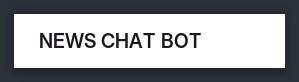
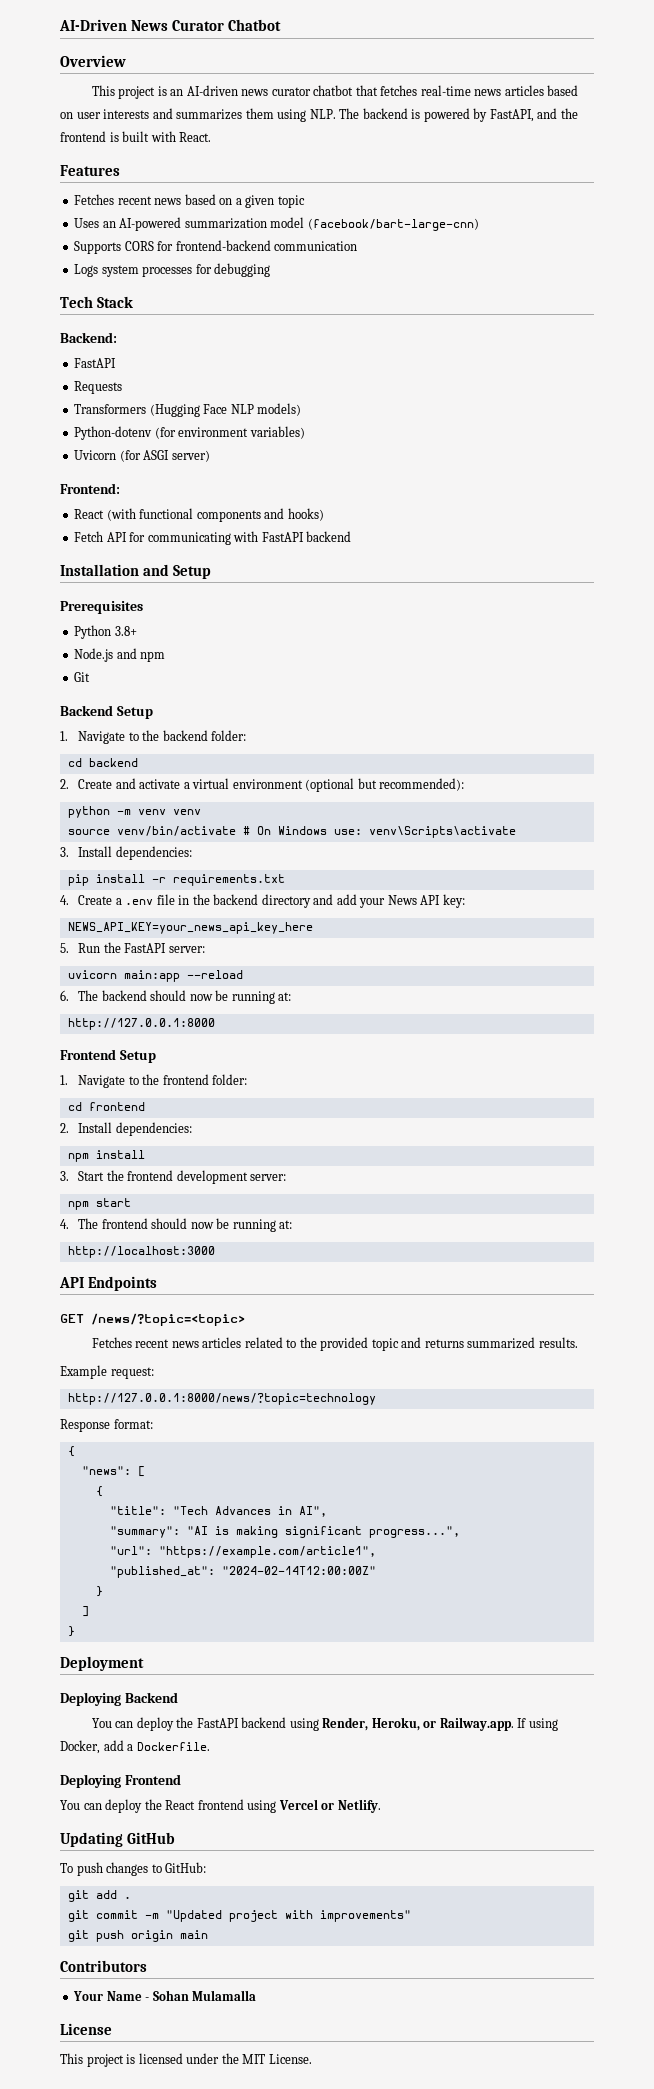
[39,33,201,48] NEWS CHAT BOT -> [59,19,282,31] [60,55,126,67] [91,85,579,99] [60,108,578,122] [60,131,212,142] [60,165,120,176] [74,194,305,208] [74,217,479,231] [74,240,358,254] [74,263,271,277] [60,296,133,308] [60,332,117,343] [74,358,117,368] [74,381,123,394] [74,403,302,417] [74,426,305,440] [74,450,210,462] [60,483,120,494] [74,508,324,522] [74,531,352,545] [60,564,211,579] [60,601,143,614] [74,625,137,639] [74,648,166,662] [74,672,91,682] [60,705,153,719] [60,730,247,744] [67,758,138,767] [60,778,465,792] [67,806,201,818] [67,826,516,838] [60,846,192,860] [67,874,285,886] [60,894,465,908] [67,922,313,934] [60,942,205,953] [67,970,243,982] [60,990,292,1004] [67,1018,215,1030] [60,1049,156,1063] [60,1074,248,1088] [67,1102,145,1111] [60,1122,192,1136] [67,1150,145,1162] [60,1170,287,1184] [67,1198,131,1210] [60,1218,293,1232] [67,1246,215,1258] [59,1276,157,1291] [60,1313,245,1326] [91,1337,578,1351] [60,1365,154,1379] [67,1393,376,1405] [60,1419,153,1432] [67,1446,75,1457] [81,1466,145,1477] [95,1486,103,1497] [109,1506,327,1517] [109,1526,460,1538] [109,1546,376,1558] [109,1566,376,1578] [95,1586,103,1597] [81,1606,89,1617] [67,1626,75,1637] [60,1656,144,1671] [60,1692,178,1706] [91,1717,558,1731] [60,1740,210,1754] [60,1774,181,1788] [60,1799,381,1813] [60,1832,175,1847] [60,1862,207,1876] [67,1890,131,1902] [67,1910,411,1922] [67,1930,208,1942] [60,1960,147,1972] [73,1990,257,2001] [60,2023,112,2035] [60,2053,312,2067] AI-Driven News Curator Chatbot // Overview // This project is an AI-driven news curator chatbot that fetches real-time news articles based on user interests and summarizes them using NLP. The backend is powered by FastAPI, and the frontend is built with React. // Features // Fetches recent news based on a given topic // Uses an AI-powered summarization model (facebook/bart-large-cnn) // Supports CORS for frontend-backend communication // Logs system processes for debugging // Tech Stack // Backend: // FastAPI // Requests // Transformers (Hugging Face NLP models) // Python-dotenv (for environment variables) // Uvicorn (for ASGI server) // Frontend: // React (with functional components and hooks) // Fetch API for communicating with FastAPI backend // Installation and Setup // Prerequisites // Python 3.8+ // Node.js and npm // Git // Backend Setup // 1. Navigate to the backend folder: // cd backend // 2. Create and activate a virtual environment (optional but recommended): // python -m venv venv // source venv/bin/activate # On Windows use: venv\Scripts\activate // 3. Install dependencies: // pip install -r requirements.txt // 4. Create a .env file in the backend directory and add your News API key: // NEWS_API_KEY=your_news_api_key_here // 5. Run the FastAPI server: // uvicorn main:app --reload // 6. The backend should now be running at: // http://127.0.0.1:8000 // Frontend Setup // 1. Navigate to the frontend folder: // cd frontend // 2. Install dependencies: // npm install // 3. Start the frontend development server: // npm start // 4. The frontend should now be running at: // http://localhost:3000 // API Endpoints // GET /news/?topic=<topic> // Fetches recent news articles related to the provided topic and returns summarized results. // Example request: // http://127.0.0.1:8000/news/?topic=technology // Response format: // { // "news": [ // { // "title": "Tech Advances in AI", // "summary": "AI is making significant progress...", // "url": "https://example.com/article1", // "published_at": "2024-02-14T12:00:00Z" // } // ] // } // Deployment // Deploying Backend // You can deploy the FastAPI backend using Render, Heroku, or Railway.app. If using Docker, add a Dockerfile. // Deploying Frontend // You can deploy the React frontend using Vercel or Netlify. // Updating GitHub // To push changes to GitHub: // git add . // git commit -m "Updated project with improvements" // git push origin main // Contributors // Your Name - Sohan Mulamalla // License // This project is licensed under the MIT License.

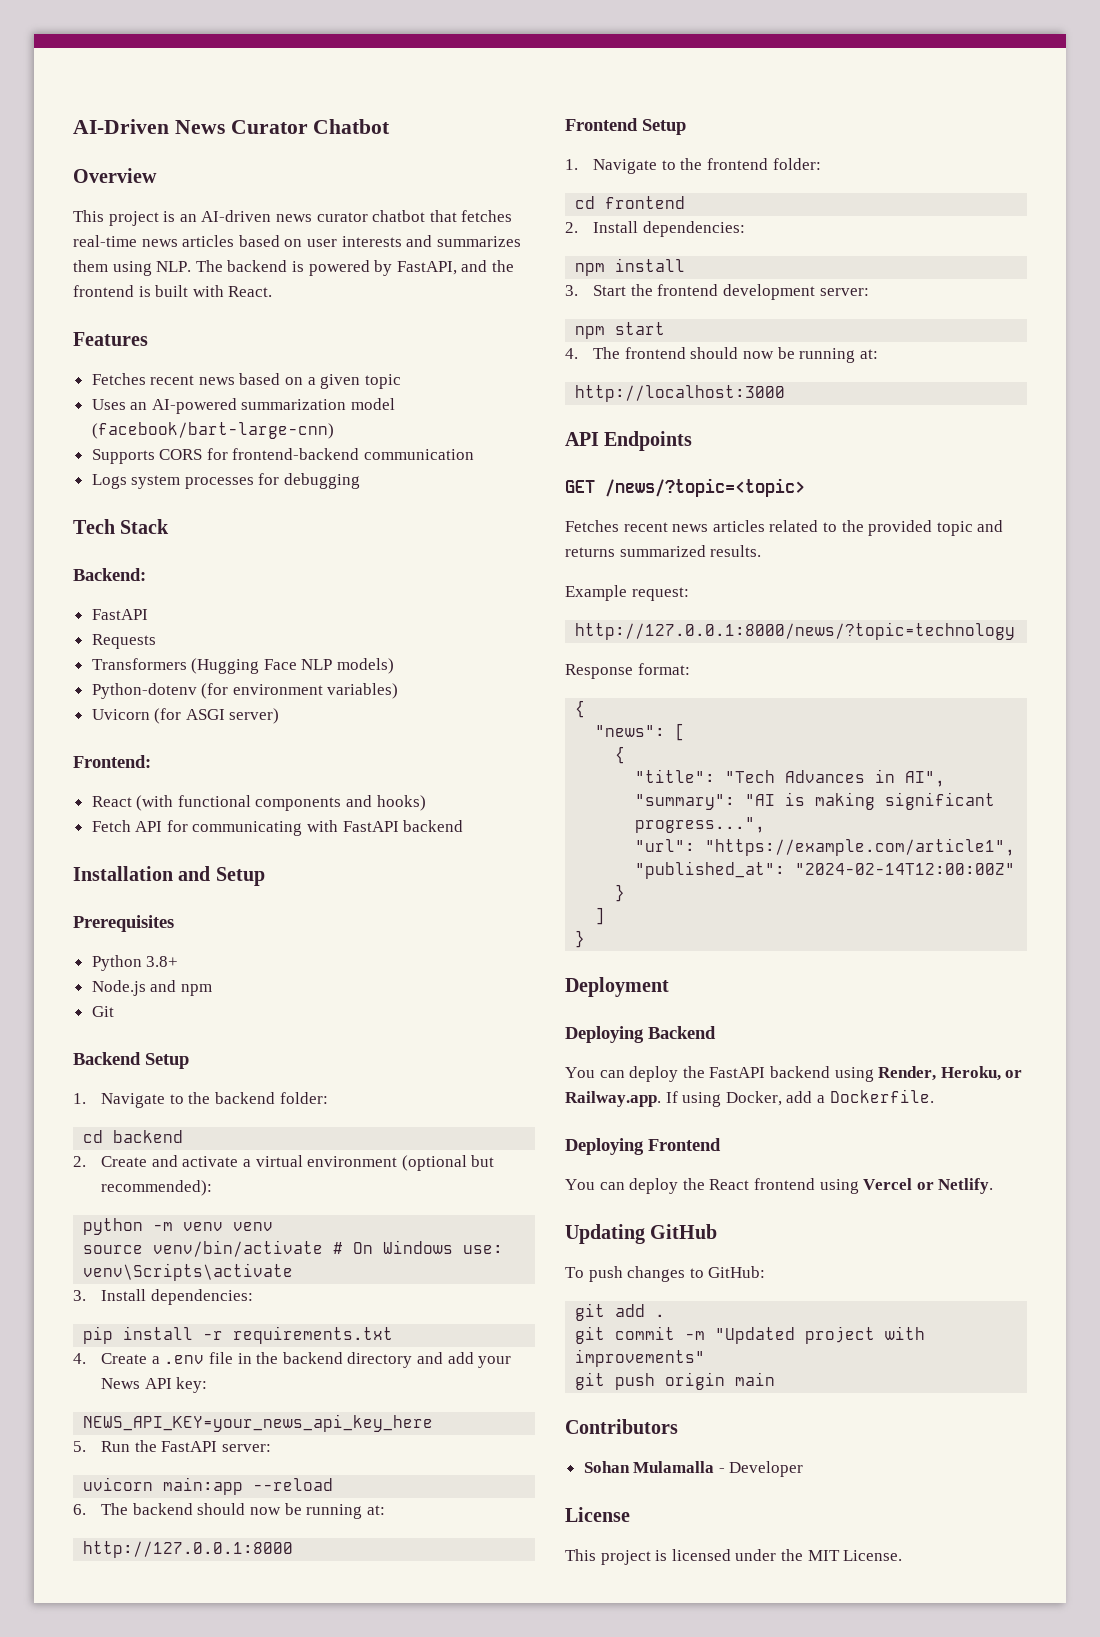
[73,1991,150,2001] Your Name - -> (678, 1426) none
(257, 1995) none -> [718,1461,804,1477] - Developer

